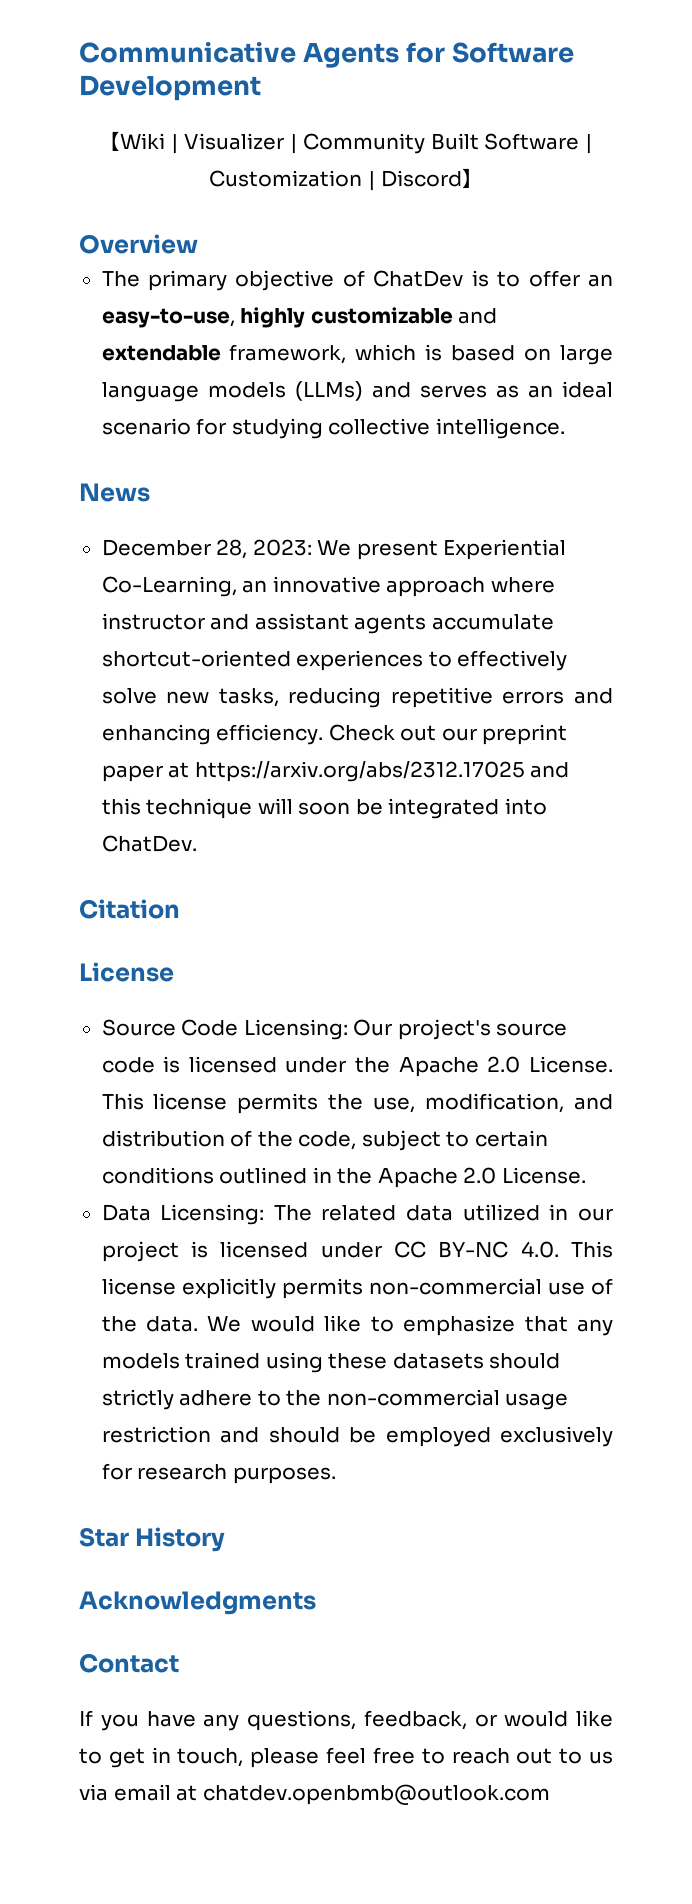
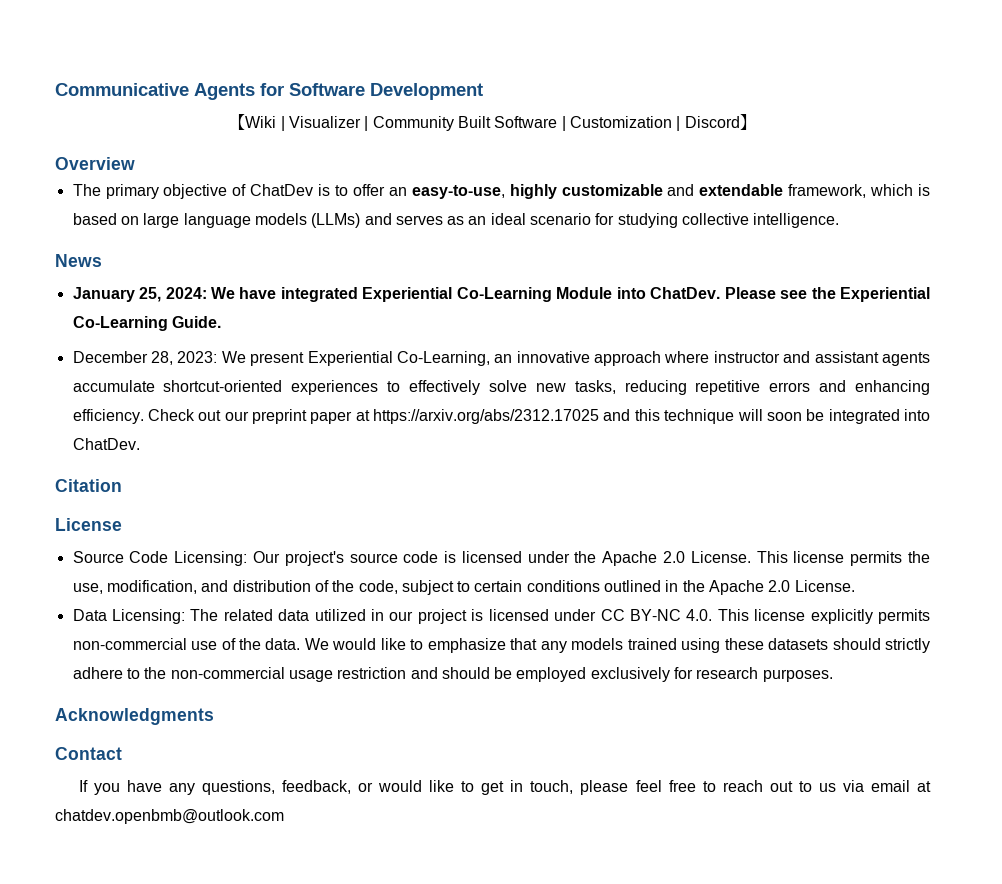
(150, 492) none -> [72,287,930,302] [72,316,221,331] // January 25, 2024: We have integrated Experiential Co-Learning Module into ChatDev. Please see the Experiential Co-Learning Guide.
[79,1527,226,1552] // Star History -> (833, 675) none

